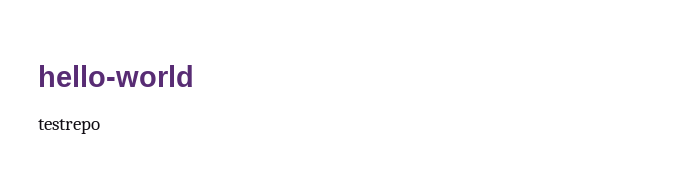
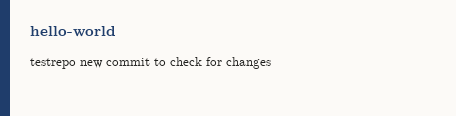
(100, 126) none -> [80,57,271,69] new commit to check for changes

